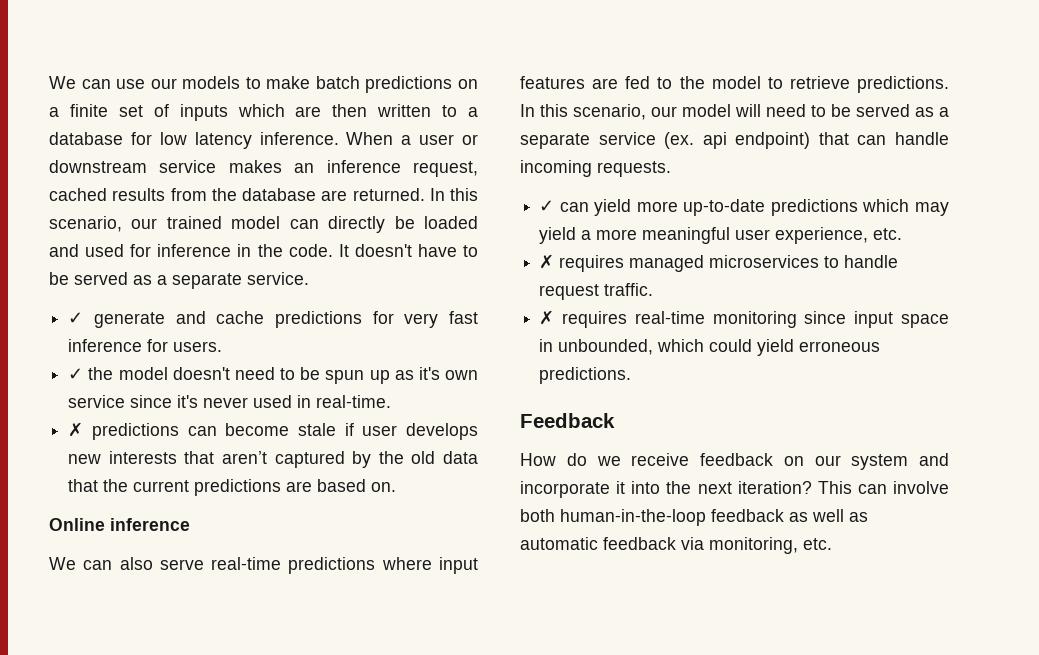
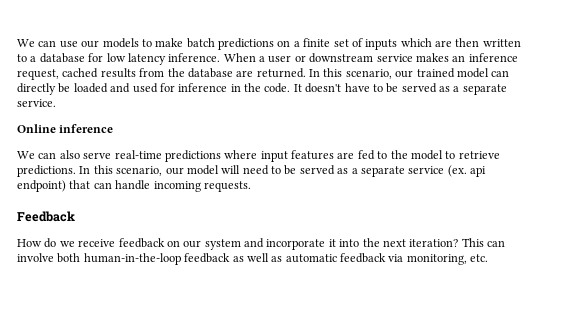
[68,311,478,328] [68,339,223,352] [68,367,479,384] [68,395,392,408] [68,422,478,440] [68,451,478,468] [68,479,397,496] // ✓ generate and cache predictions for very fast inference for users. // ✓ the model doesn't need to be spun up as it's own service since it's never used in real-time. // ✗ predictions can become stale if user develops new interests that aren’t captured by the old data that the current predictions are based on. -> (56, 103) none
[539,199,949,216] [539,227,903,244] [539,254,899,272] [539,283,654,300] [539,310,949,328] [539,339,881,356] [539,367,632,384] // ✓ can yield more up-to-date predictions which may yield a more meaningful user experience, etc. // ✗ requires managed microservices to handle request traffic. // ✗ requires real-time monitoring since input space in unbounded, which could yield erroneous predictions. -> (251, 186) none

